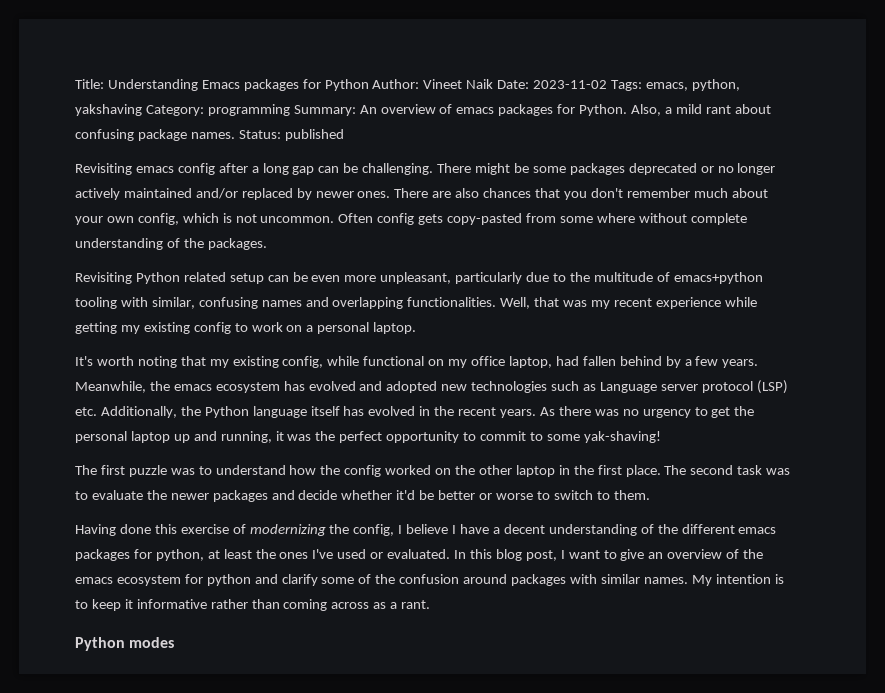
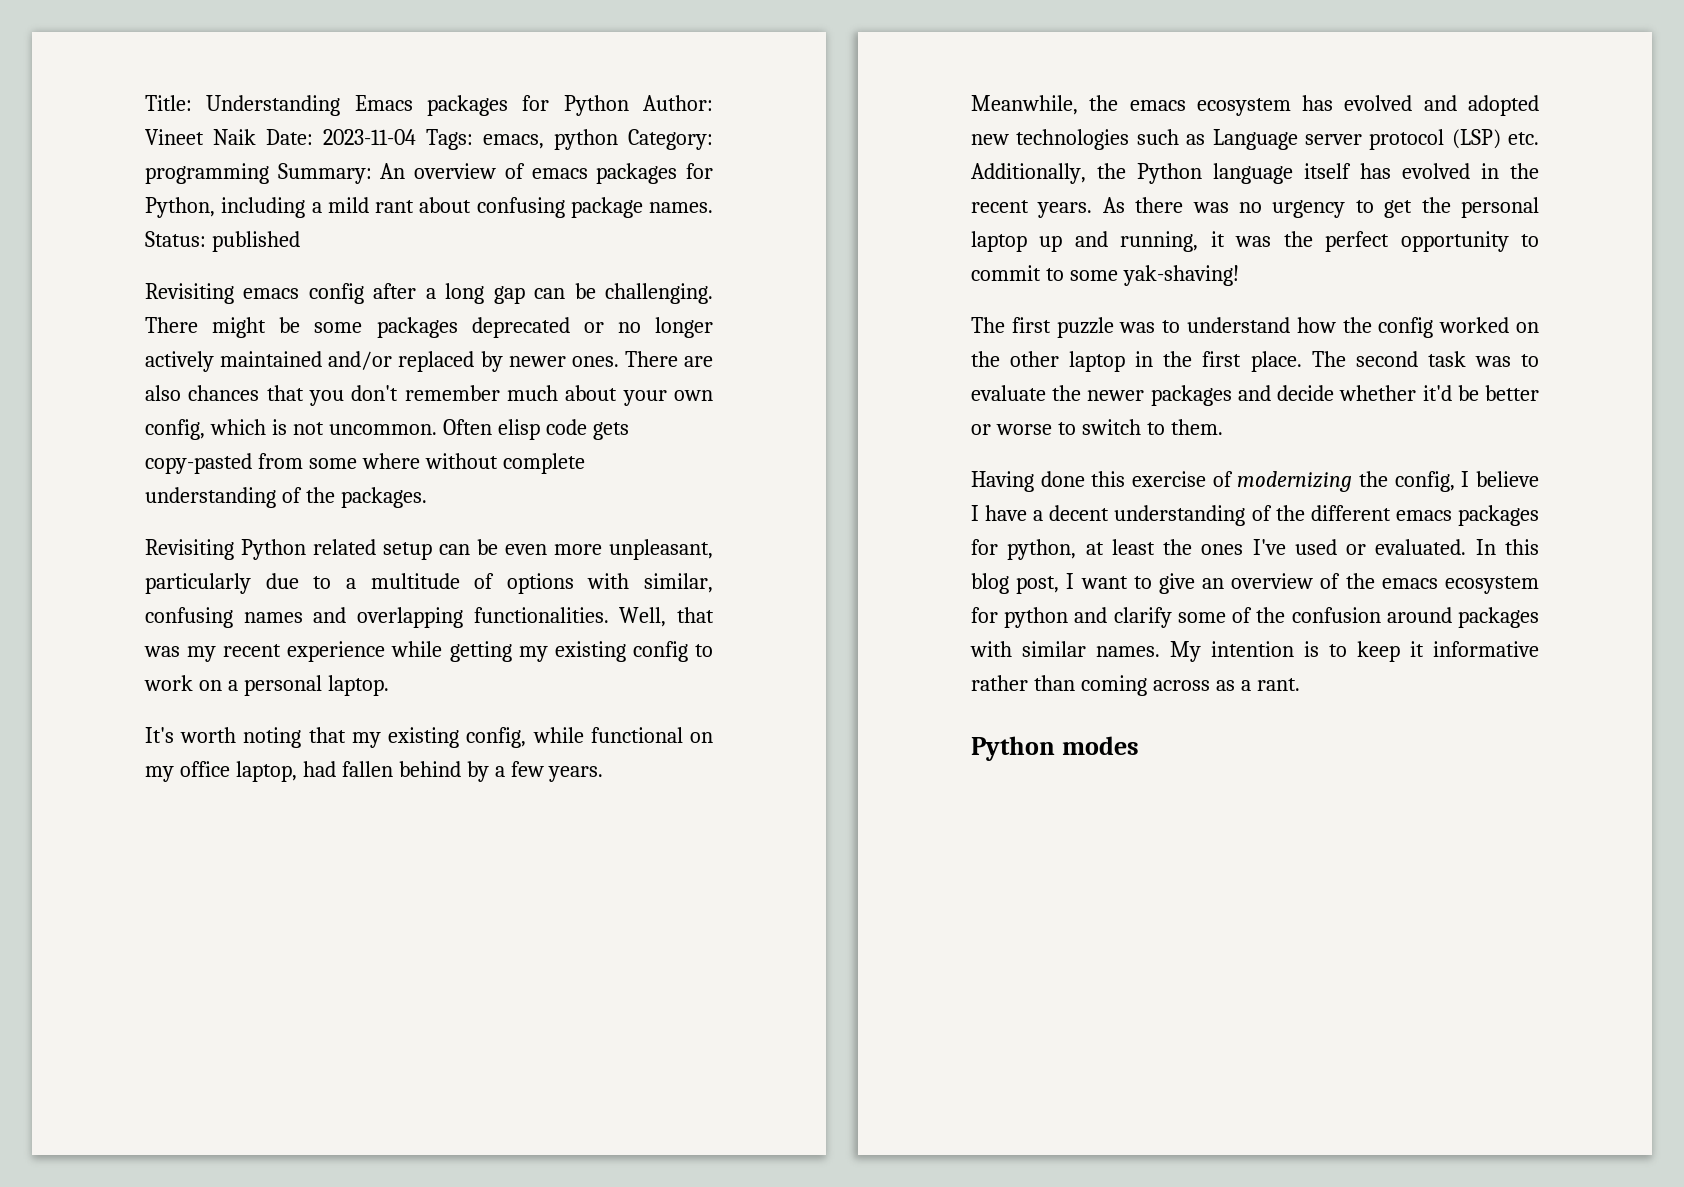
[533,80,608,89] 2023-11-02 -> [323,129,416,145] 2023-11-04
[691,79,740,91] [75,104,142,116] python, yakshaving -> [554,129,618,150] python
[579,104,662,116] Python. Also, -> [145,197,306,218] Python, including
[377,213,415,225] config -> [497,419,587,440] elisp code
[569,272,590,282] the -> [345,578,356,589] a
[673,272,763,284] [75,297,117,309] emacs+python tooling -> [506,573,574,594] options

